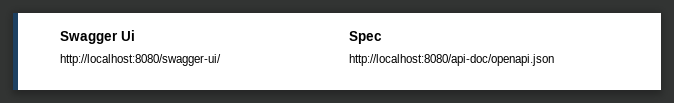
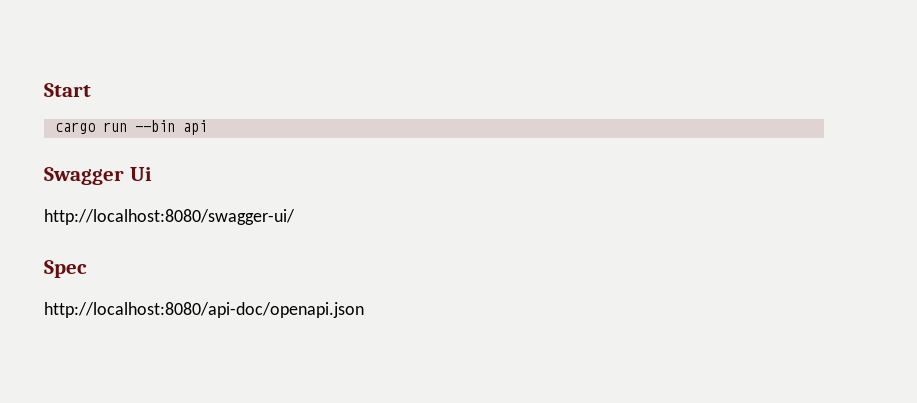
(60, 37) none -> [44,83,91,97] [54,120,207,135] Start // cargo run --bin api //

